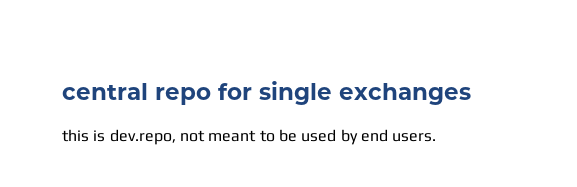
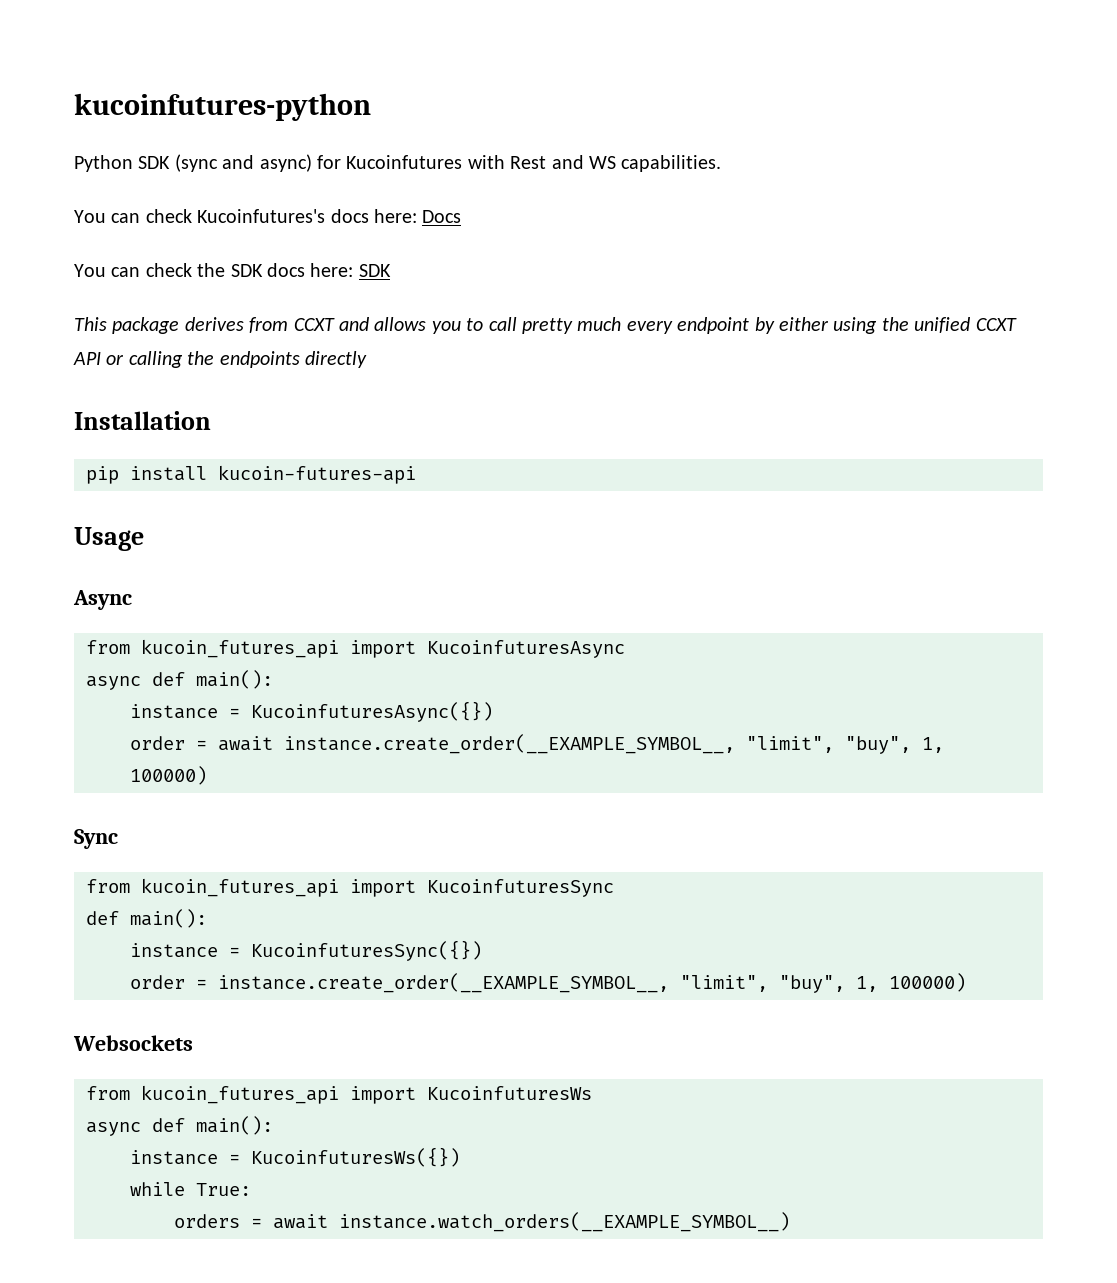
[62,81,471,105] [62,129,437,145] central repo for single exchanges // this is dev.repo, not meant to be used by end users. -> [74,93,371,121] [74,154,722,172] [74,209,462,223] [74,263,391,277] [74,317,1017,334] [73,351,367,368] [74,411,211,430] [86,465,416,484] [74,527,144,551] [73,590,132,610] [86,639,625,658] [86,670,273,690] [130,701,493,722] [130,734,944,754] [130,766,207,785] [74,829,118,849] [86,878,614,897] [86,909,207,928] [130,940,482,961] [130,973,966,993] [73,1035,193,1051] [86,1085,592,1104] [86,1116,273,1136] [130,1147,460,1167] [130,1182,251,1196] [174,1212,790,1232] kucoinfutures-python // Python SDK (sync and async) for Kucoinfutures with Rest and WS capabilities. // You can check Kucoinfutures's docs here: Docs // You can check the SDK docs here: SDK // This package derives from CCXT and allows you to call pretty much every endpoint by either using the unified CCXT API or calling the endpoints directly // Installation // pip install kucoin-futures-api // Usage // Async // from kucoin_futures_api import KucoinfuturesAsync // async def main(): // instance = KucoinfuturesAsync({}) // order = await instance.create_order(__EXAMPLE_SYMBOL__, "limit", "buy", 1, 100000) // Sync // from kucoin_futures_api import KucoinfuturesSync // def main(): // instance = KucoinfuturesSync({}) // order = instance.create_order(__EXAMPLE_SYMBOL__, "limit", "buy", 1, 100000) // Websockets // from kucoin_futures_api import KucoinfuturesWs // async def main(): // instance = KucoinfuturesWs({}) // while True: // orders = await instance.watch_orders(__EXAMPLE_SYMBOL__)

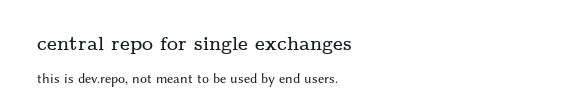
[74,93,371,121] [74,154,722,172] [74,209,462,223] [74,263,391,277] [74,317,1017,334] [73,351,367,368] [74,411,211,430] [86,465,416,484] [74,527,144,551] [73,590,132,610] [86,639,625,658] [86,670,273,690] [130,701,493,722] [130,734,944,754] [130,766,207,785] [74,829,118,849] [86,878,614,897] [86,909,207,928] [130,940,482,961] [130,973,966,993] [73,1035,193,1051] [86,1085,592,1104] [86,1116,273,1136] [130,1147,460,1167] [130,1182,251,1196] [174,1212,790,1232] kucoinfutures-python // Python SDK (sync and async) for Kucoinfutures with Rest and WS capabilities. // You can check Kucoinfutures's docs here: Docs // You can check the SDK docs here: SDK // This package derives from CCXT and allows you to call pretty much every endpoint by either using the unified CCXT API or calling the endpoints directly // Installation // pip install kucoin-futures-api // Usage // Async // from kucoin_futures_api import KucoinfuturesAsync // async def main(): // instance = KucoinfuturesAsync({}) // order = await instance.create_order(__EXAMPLE_SYMBOL__, "limit", "buy", 1, 100000) // Sync // from kucoin_futures_api import KucoinfuturesSync // def main(): // instance = KucoinfuturesSync({}) // order = instance.create_order(__EXAMPLE_SYMBOL__, "limit", "buy", 1, 100000) // Websockets // from kucoin_futures_api import KucoinfuturesWs // async def main(): // instance = KucoinfuturesWs({}) // while True: // orders = await instance.watch_orders(__EXAMPLE_SYMBOL__) -> [37,37,352,54] [37,73,338,87] central repo for single exchanges // this is dev.repo, not meant to be used by end users.

